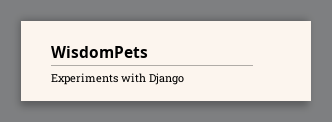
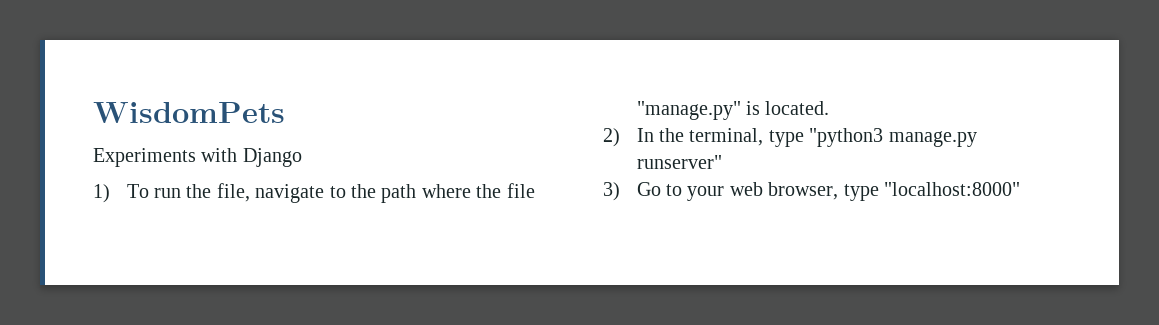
(184, 79) none -> [93,183,535,203] [636,101,830,120] [603,128,977,147] [636,155,722,169] [603,182,1020,201] // 1) To run the file, navigate to the path where the file "manage.py" is located. // 2) In the terminal, type "python3 manage.py runserver" // 3) Go to your web browser, type "localhost:8000"

